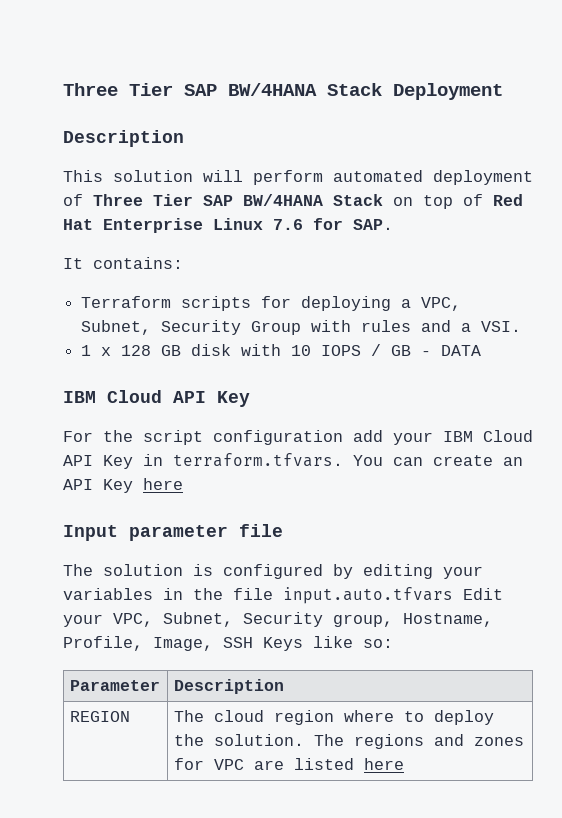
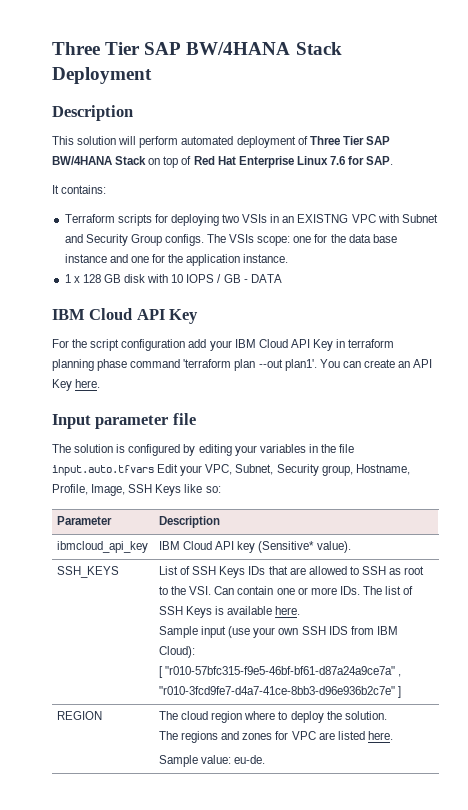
[401,297,462,311] [81,320,522,335] a VPC, Subnet, Security Group with rules and a VSI. -> [222,214,438,223] [64,234,397,246] [64,254,289,266] two VSIs in an EXISTNG VPC with Subnet and Security Group configs. The VSIs scope: one for the data base instance and one for the application instance.
[173,453,343,467] terraform.tfvars. -> [348,339,395,348] [52,359,317,371] terraform planning phase command 'terraform plan --out plan1'.
[143,478,183,490] here -> [75,379,101,388] here.
(284, 686) none -> [57,541,149,553] [159,541,351,553] [57,566,120,578] [159,566,425,578] [159,586,414,595] [159,606,301,618] [159,626,398,638] [159,646,196,658] [159,666,402,678] [159,686,402,698] // ibmcloud_api_key | IBM Cloud API key (Sensitive* value). // SSH_KEYS | List of SSH Keys IDs that are allowed to SSH as root to the VSI. Can contain one or more IDs. The list of SSH Keys is available here. // Sample input (use your own SSH IDS from IBM Cloud): // [ "r010-57bfc315-f9e5-46bf-bf61-d87a24a9ce7a" , "r010-3fcd9fe7-d4a7-41ce-8bb3-d96e936b2c7e" ]
(304, 740) none -> (387, 715) //
[363,758,404,770] here -> [367,731,393,740] [159,755,266,767] here. // Sample value: eu-de.

